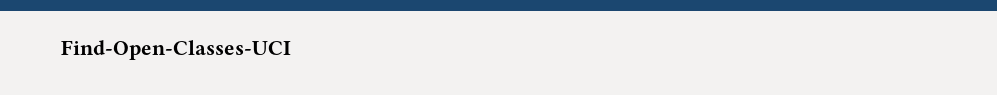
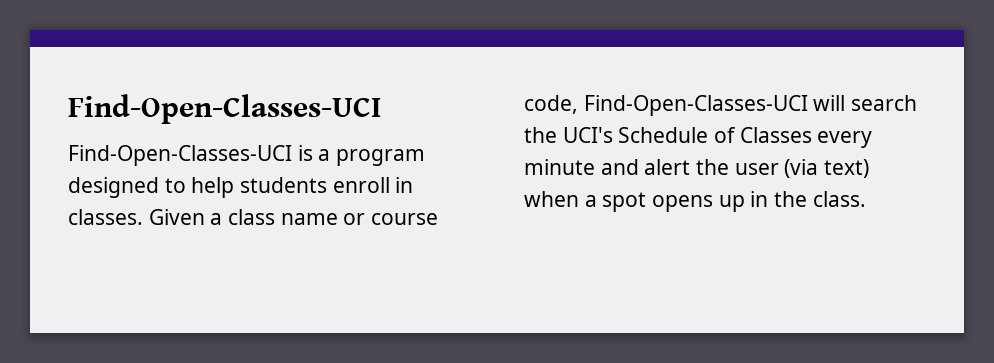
[61,40,291,60] Find-Open-Classes-UCI -> [68,94,381,124] [68,145,426,166] [68,177,414,198] [68,209,439,225] [524,95,918,116] [524,127,873,148] [524,159,870,178] [524,191,866,212] Find-Open-Classes-UCI // Find-Open-Classes-UCI is a program designed to help students enroll in classes. Given a class name or course code, Find-Open-Classes-UCI will search the UCI's Schedule of Classes every minute and alert the user (via text) when a spot opens up in the class.

